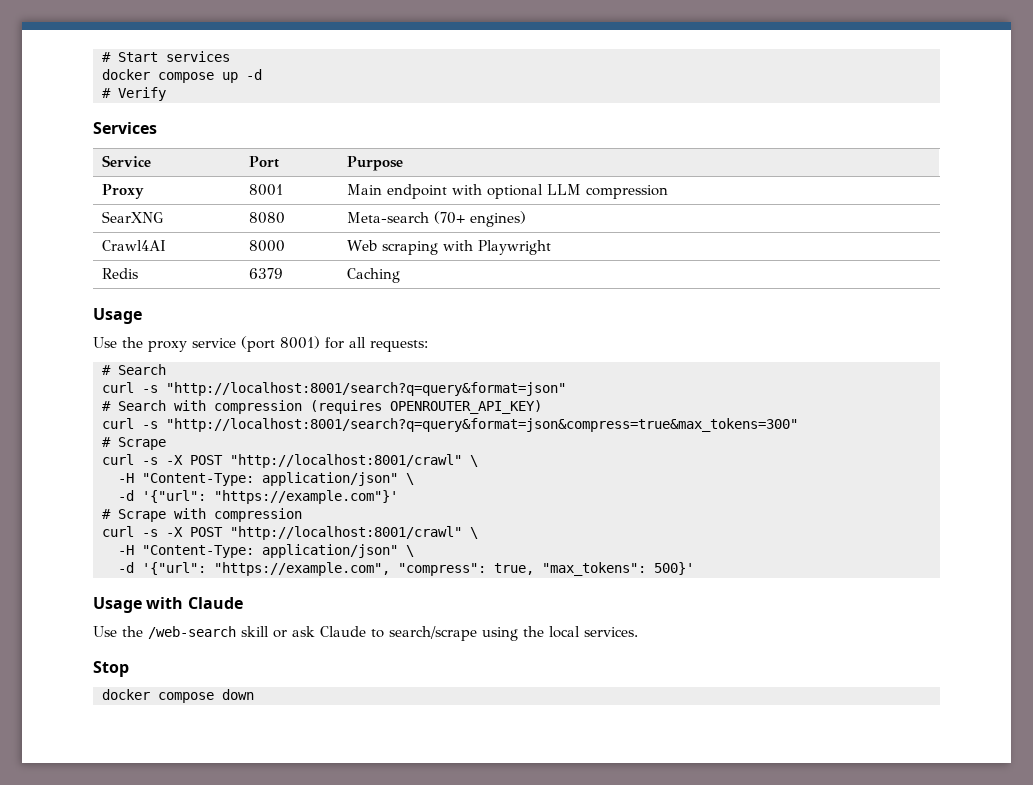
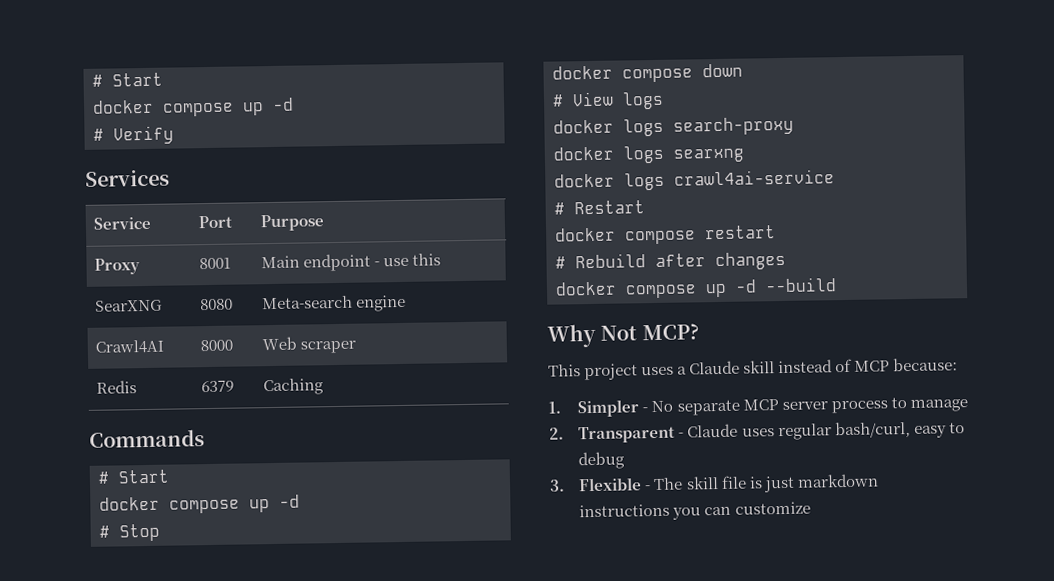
[102,51,230,62] # Start services -> [92,72,163,87] # Start
[452,184,669,199] with optional LLM compression -> [373,253,441,267] - use this
[434,211,527,227] (70+ engines) -> [355,294,406,312] engine
[382,240,552,255] scraping with Playwright -> [299,340,356,354] scraper
[93,308,142,324] [93,336,428,352] [102,364,166,375] [102,382,566,396] [102,400,542,414] [102,418,798,432] [102,437,166,450] [102,454,478,468] [118,472,414,486] [118,490,398,504] [102,508,302,522] [102,526,478,540] [118,544,414,558] [118,562,694,576] [93,597,243,613] [93,626,638,641] [93,661,129,677] [102,689,254,703] Usage // Use the proxy service (port 8001) for all requests: // # Search // curl -s "http://localhost:8001/search?q=query&format=json" // # Search with compression (requires OPENROUTER_API_KEY) // curl -s "http://localhost:8001/search?q=query&format=json&compress=true&max_tokens=300" // # Scrape // curl -s -X POST "http://localhost:8001/crawl" \ // -H "Content-Type: application/json" \ // -d '{"url": "https://example.com"}' // # Scrape with compression // curl -s -X POST "http://localhost:8001/crawl" \ // -H "Content-Type: application/json" \ // -d '{"url": "https://example.com", "compress": true, "max_tokens": 500}' // Usage with Claude // Use the /web-search skill or ask Claude to search/scrape using the local services. // Stop // docker compose down -> [89,429,205,448] [98,469,169,484] [99,494,300,514] [99,523,160,542] [552,63,743,83] [552,91,664,110] [553,116,794,137] [553,145,745,164] [554,169,835,191] [554,200,645,215] [555,225,776,245] [555,251,786,271] [555,277,837,299] [547,323,699,348] [548,357,959,381] [548,397,968,418] [549,420,965,444] [578,451,626,470] [549,473,879,493] [579,501,811,520] Commands // # Start // docker compose up -d // # Stop // docker compose down // # View logs // docker logs search-proxy // docker logs searxng // docker logs crawl4ai-service // # Restart // docker compose restart // # Rebuild after changes // docker compose up -d --build // Why Not MCP? // This project uses a Claude skill instead of MCP because: // 1. Simpler - No separate MCP server process to manage // 2. Transparent - Claude uses regular bash/curl, easy to debug // 3. Flexible - The skill file is just markdown instructions you can customize

